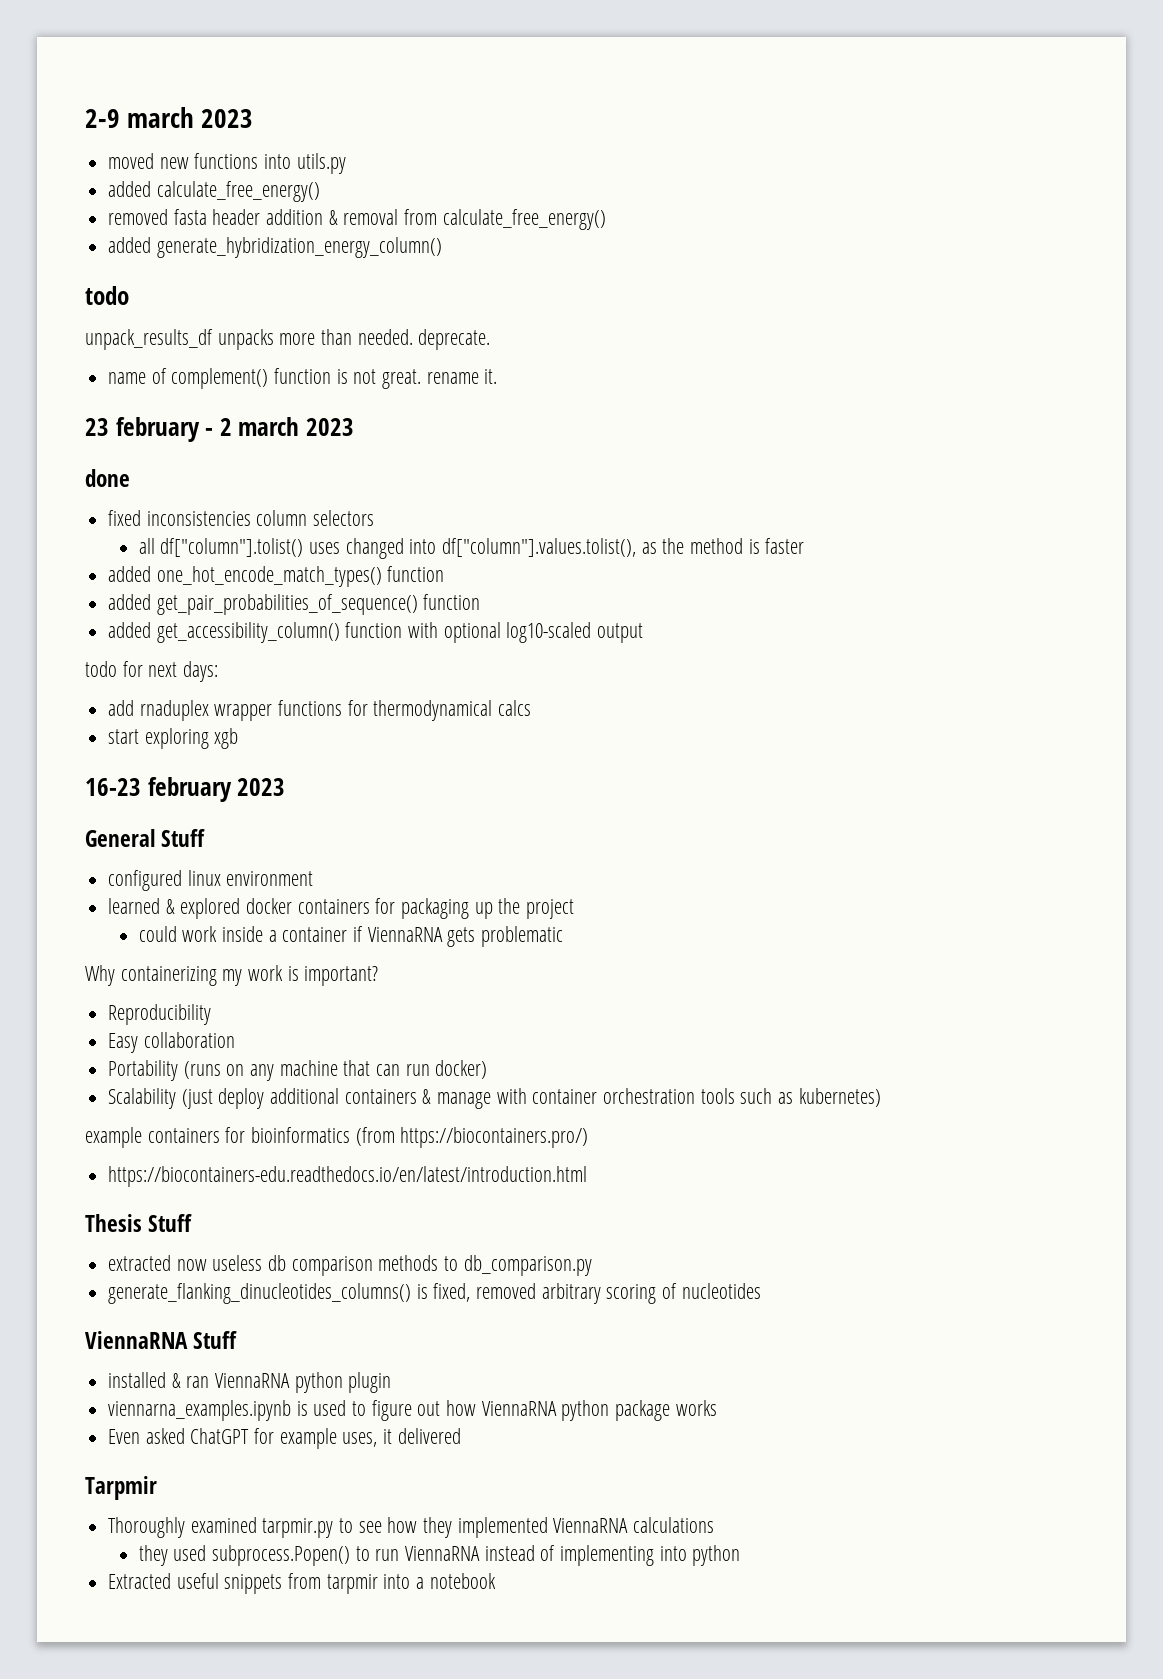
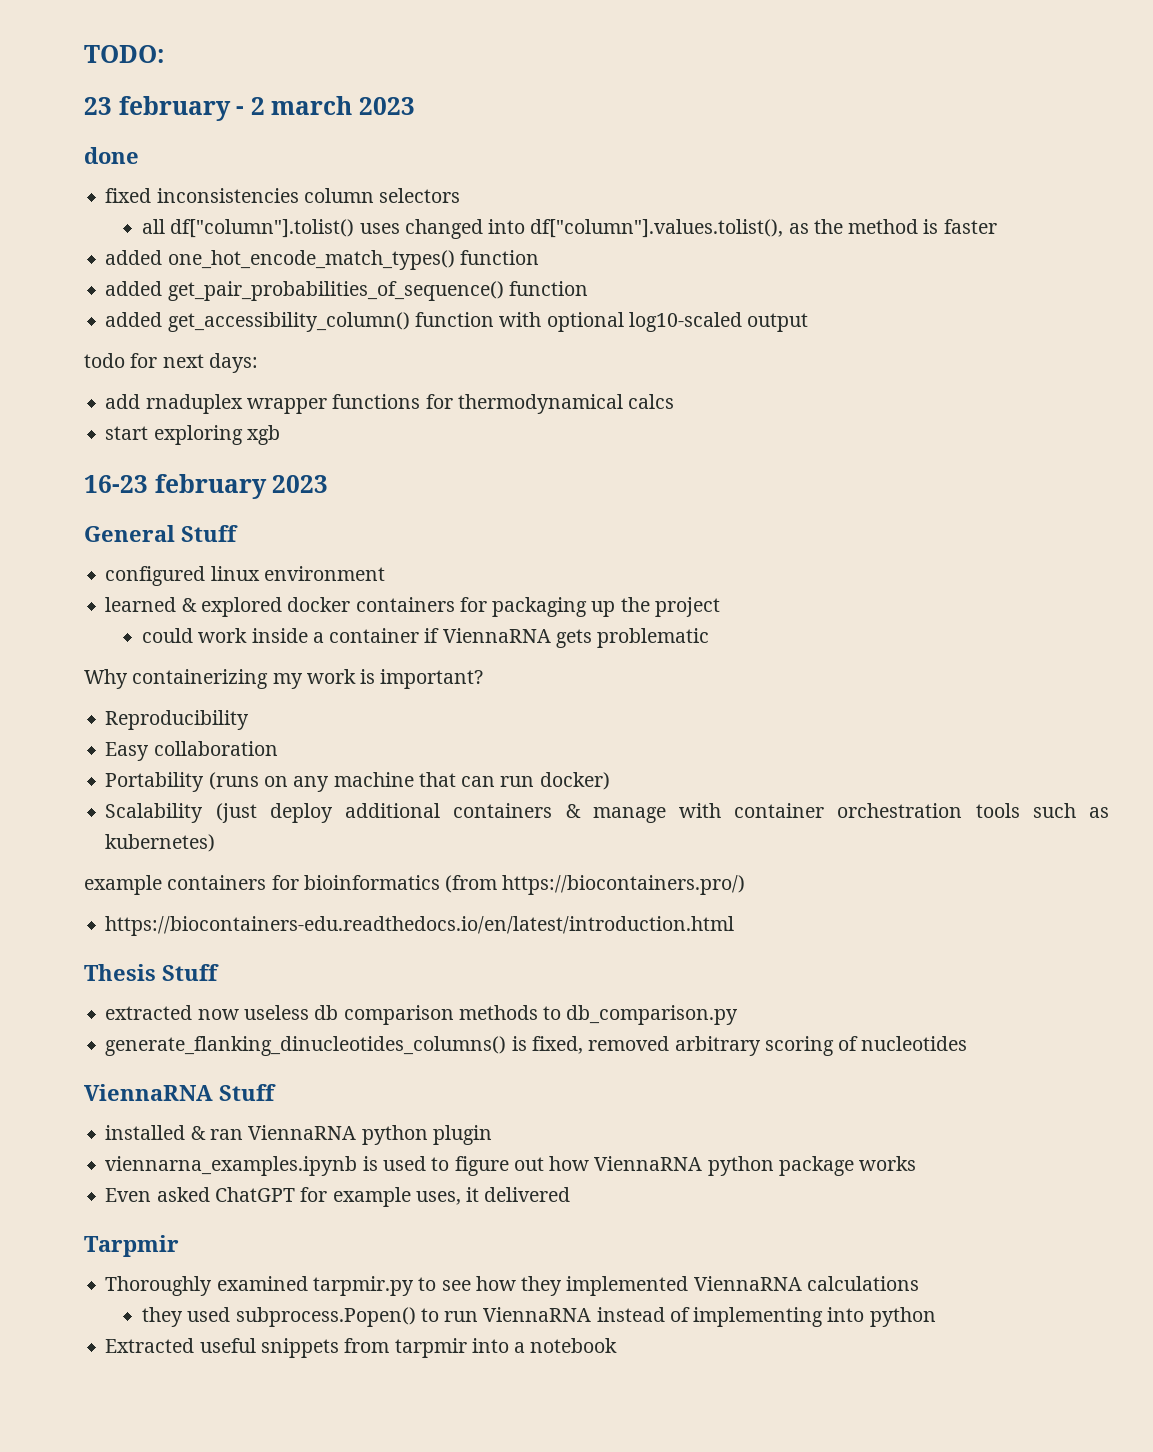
[85,107,254,128] [108,153,346,174] [108,181,320,202] [108,209,606,230] [108,237,442,258] [85,286,129,305] [85,329,491,350] [108,368,498,389] 2-9 march 2023 // moved new functions into utils.py // added calculate_free_energy() // removed fasta header addition & removal from calculate_free_energy() // added generate_hybridization_energy_column() // todo // unpack_results_df unpacks more than needed. deprecate. // name of complement() function is not great. rename it. -> [84,45,164,63] TODO:

